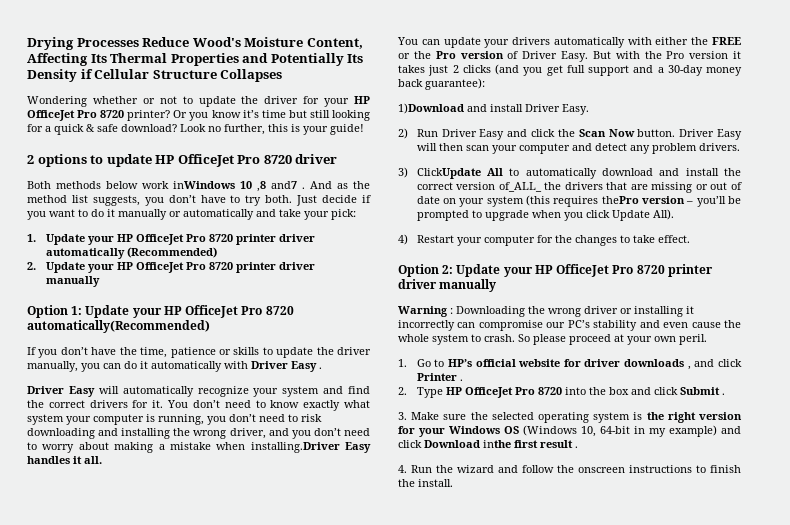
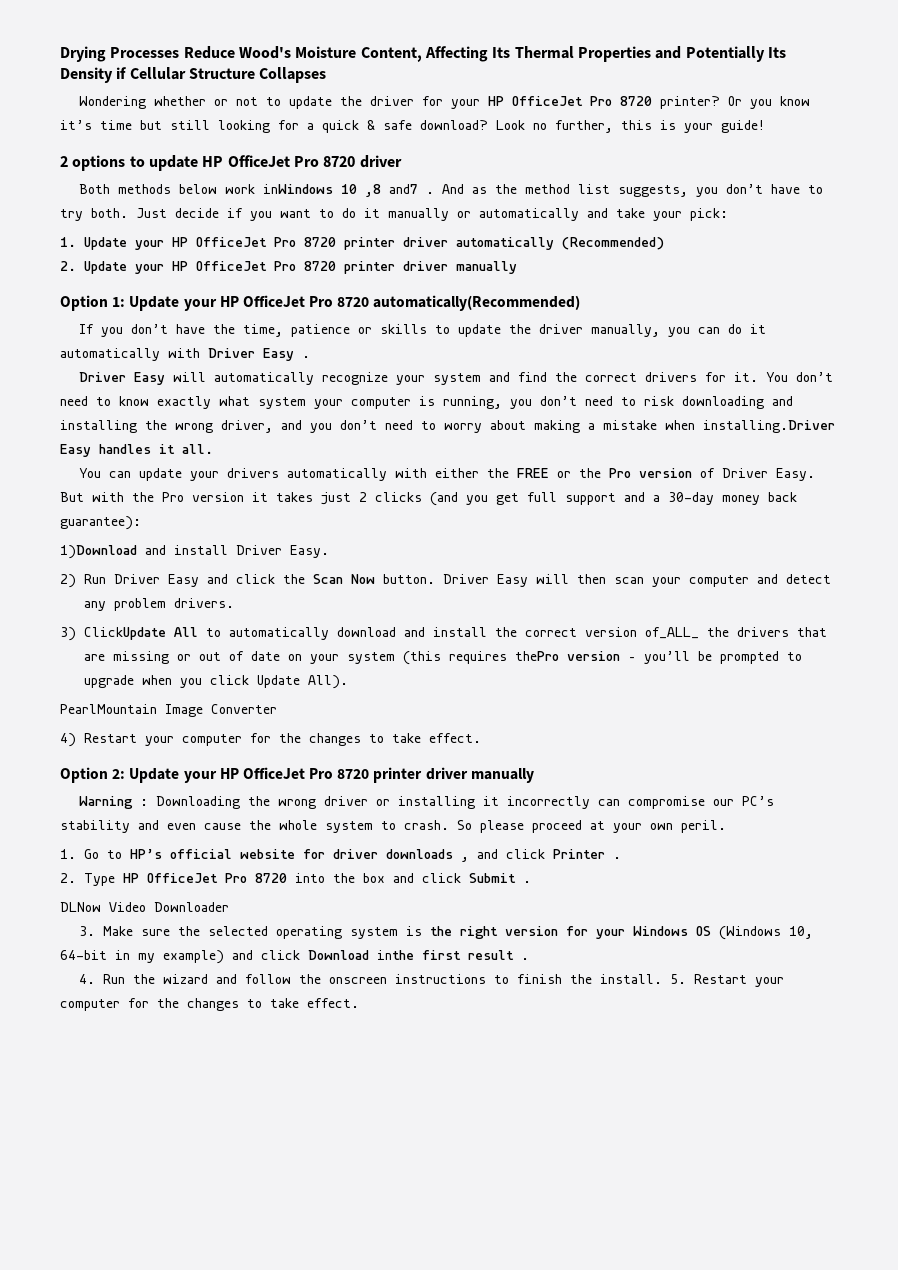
(674, 214) none -> [60,704,277,717] // PearlMountain Image Converter
(725, 394) none -> [60,902,229,912] // DLNow Video Downloader
(453, 483) none -> [670,974,785,987] [60,998,359,1011] 5. Restart your computer for the changes to take effect.

